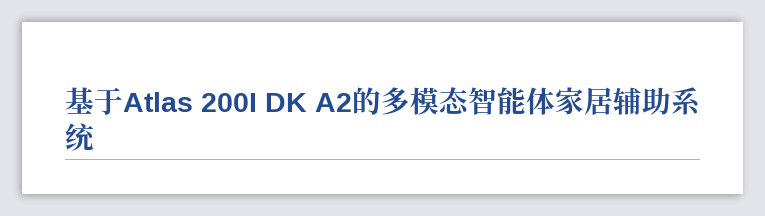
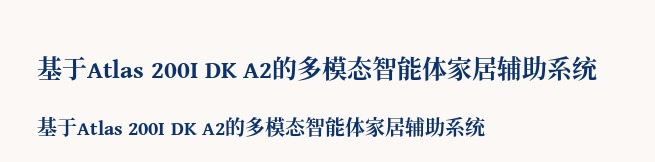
(95, 137) none -> [37,116,487,138] // 基于Atlas 200I DK A2的多模态智能体家居辅助系统

